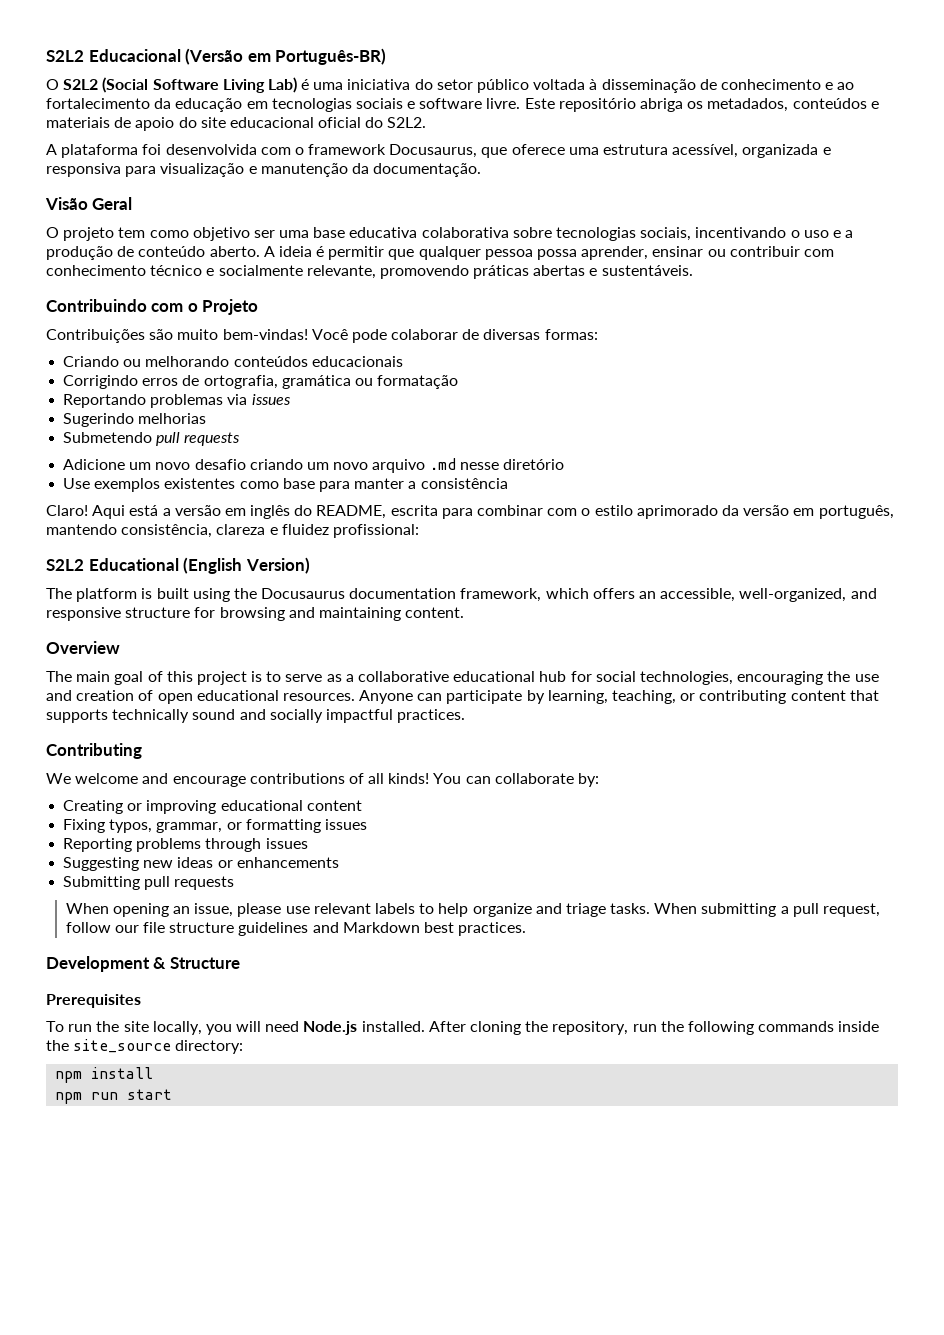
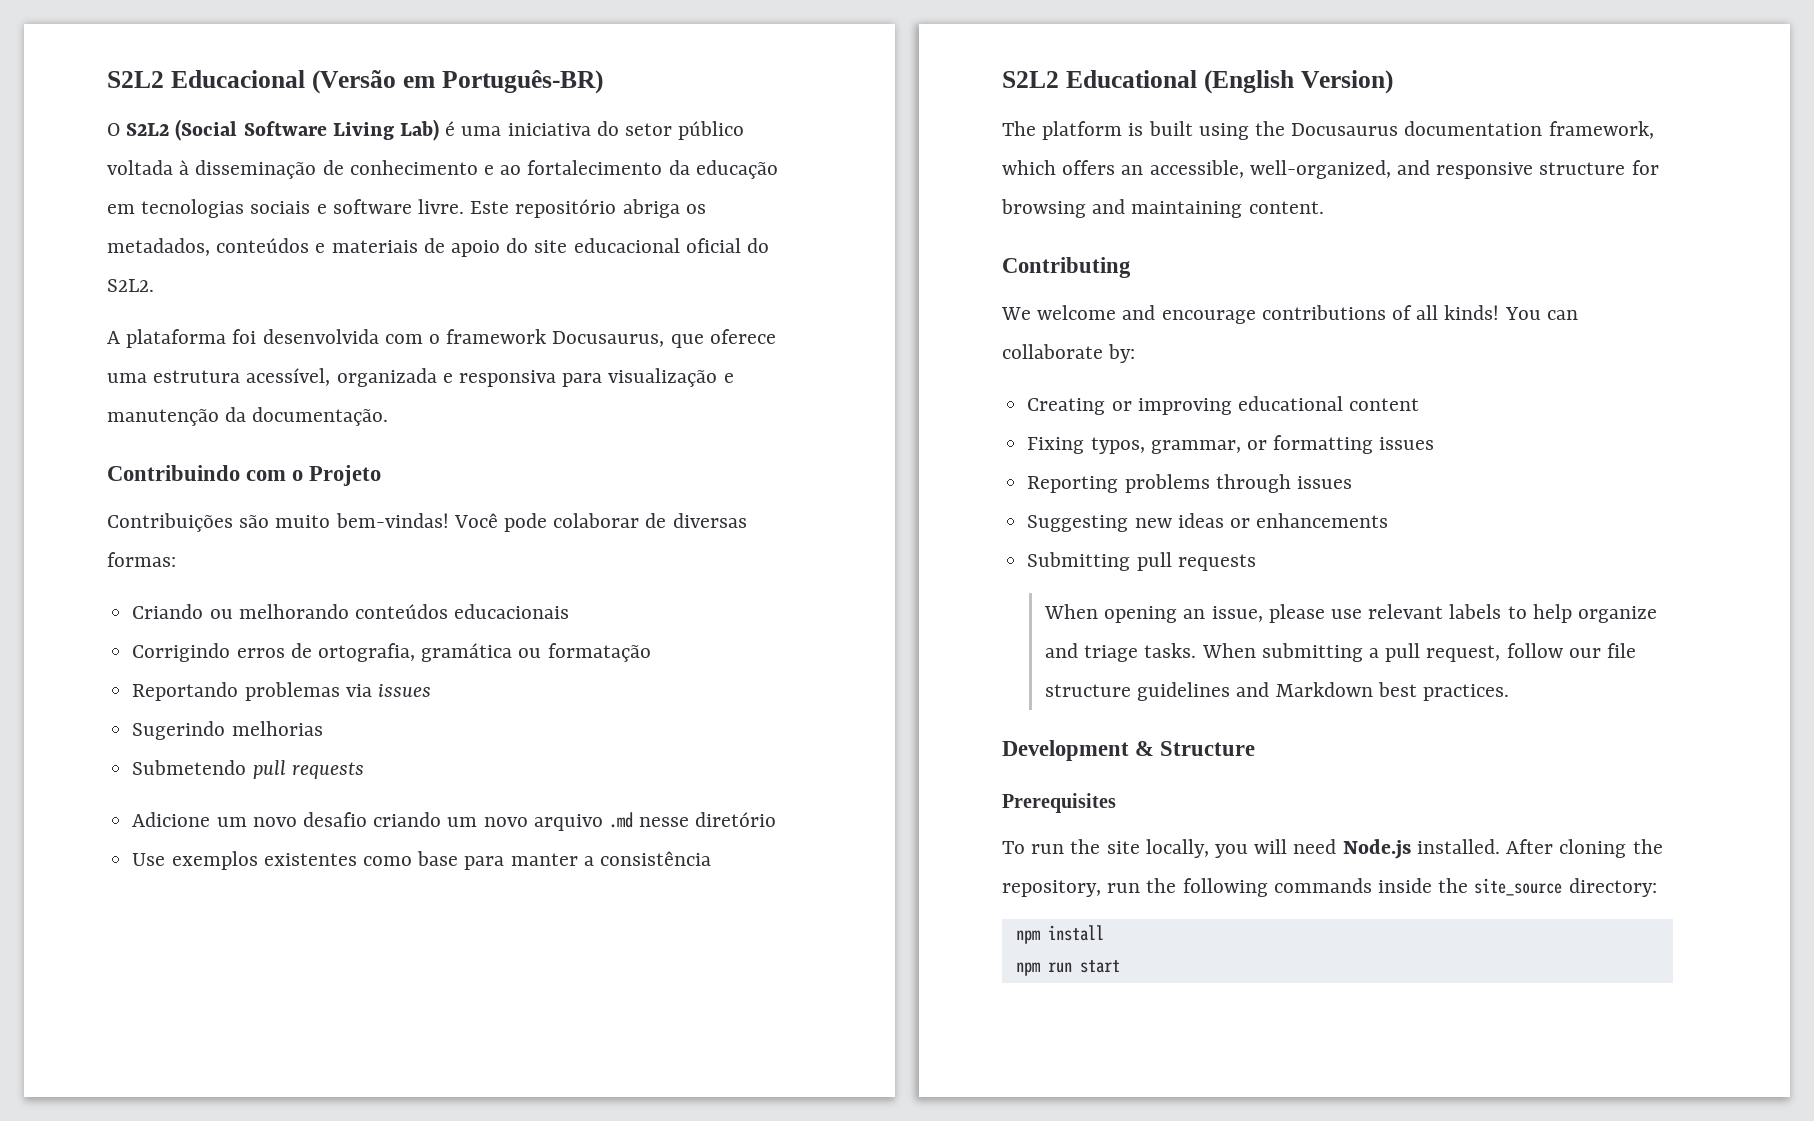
[45,197,133,210] [46,227,854,241] [46,246,834,260] [46,265,693,279] // Visão Geral // O projeto tem como objetivo ser uma base educativa colaborativa sobre tecnologias sociais, incentivando o uso e a produção de conteúdo aberto. A ideia é permitir que qualquer pessoa possa aprender, ensinar ou contribuir com conhecimento técnico e socialmente relevante, promovendo práticas abertas e sustentáveis. -> (389, 416) none
[46,505,894,519] [46,524,419,538] // Claro! Aqui está a versão em inglês do README, escrita para combinar com o estilo aprimorado da versão em português, mantendo consistência, clareza e fluidez profissional: -> (711, 858) none
[46,641,120,654] [46,671,879,685] [46,690,879,704] [46,709,466,723] // Overview // The main goal of this project is to serve as a collaborative educational hub for social technologies, encouraging the use and creation of open educational resources. Anyone can participate by learning, teaching, or contributing content that supports technically sound and socially impactful practices. -> (1324, 207) none

